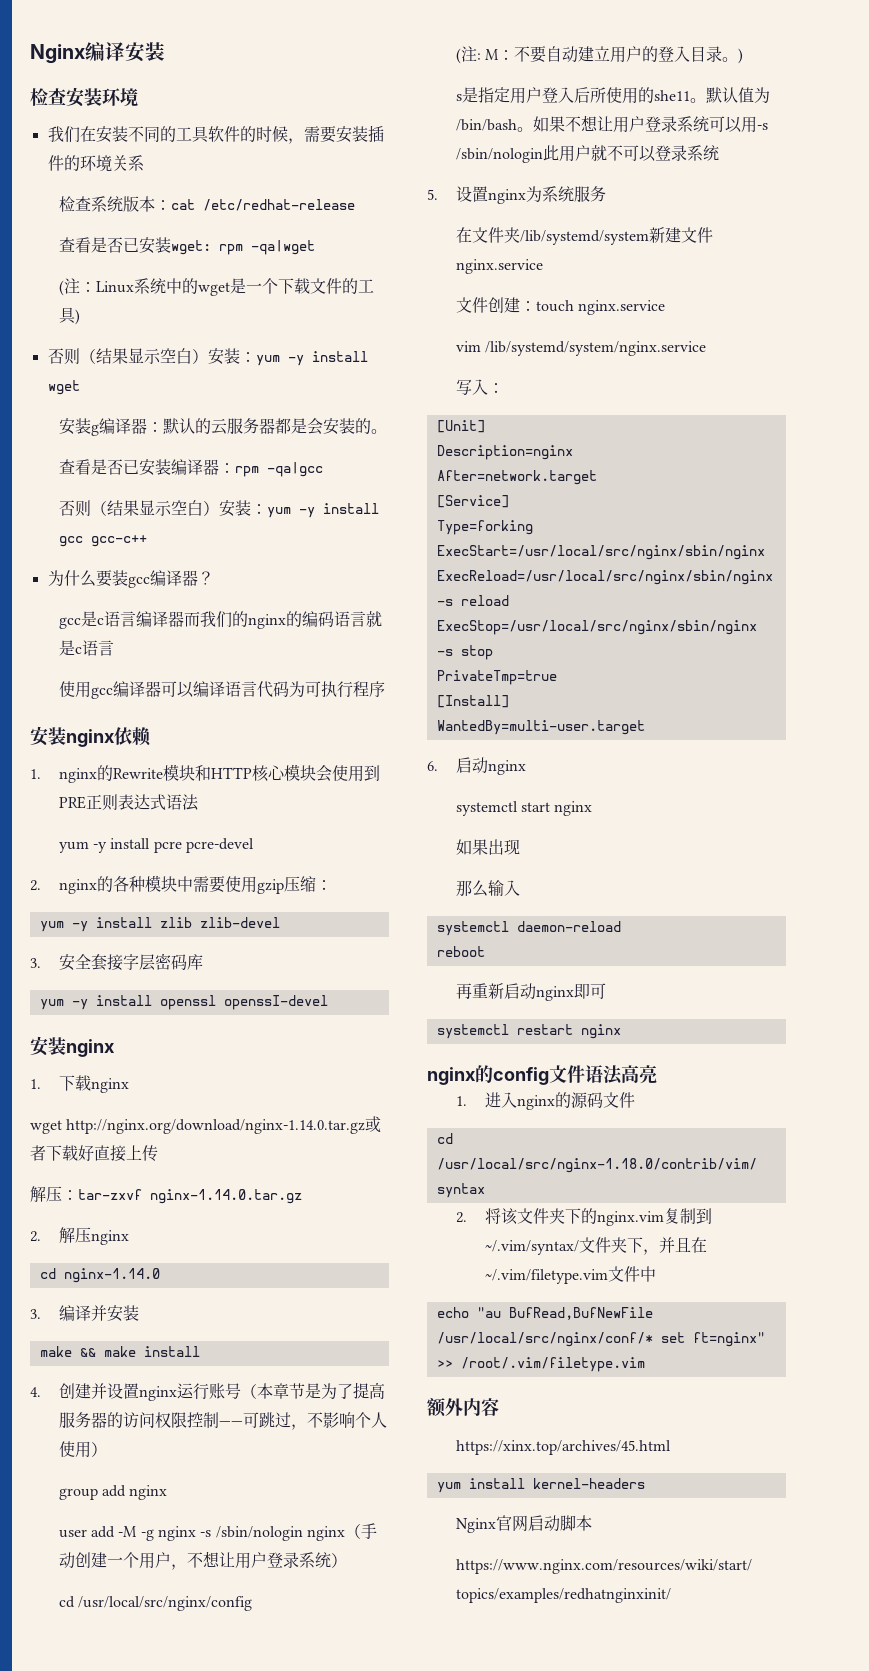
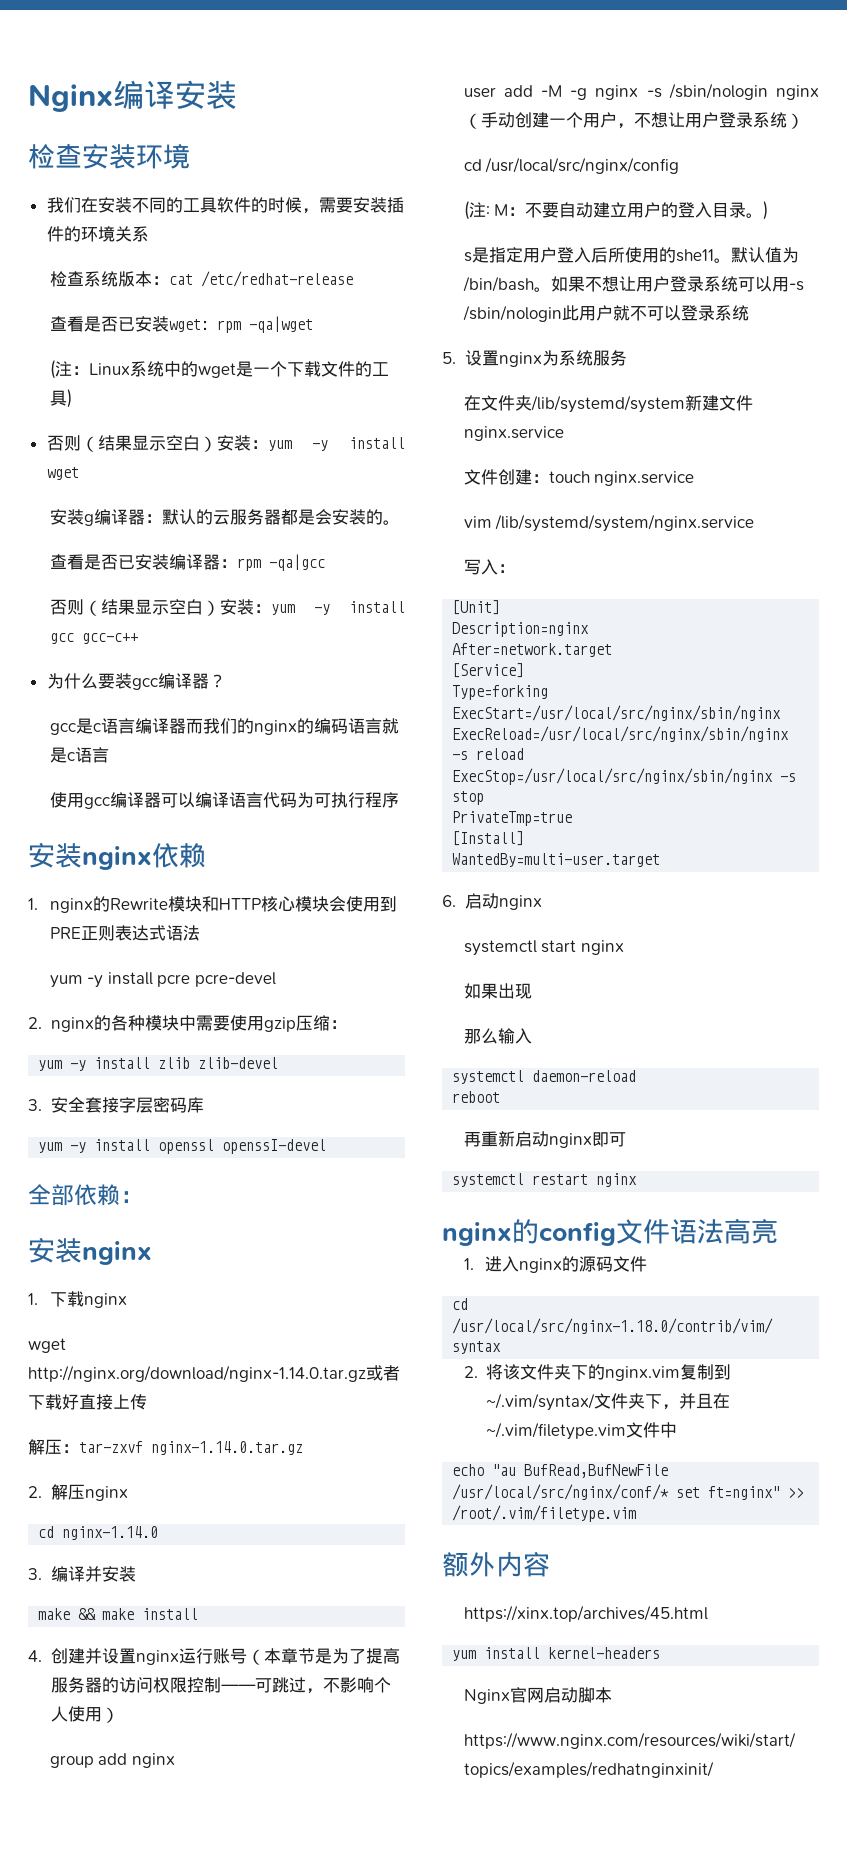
(328, 1002) none -> [28,1184,143,1206] // 全部依赖：

